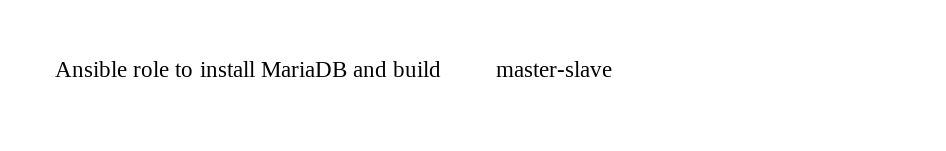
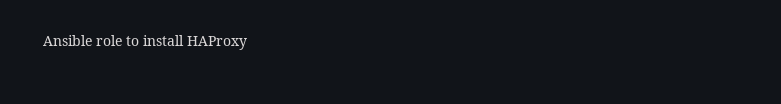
[260,61,612,77] MariaDB and build master-slave -> [187,36,247,50] HAProxy

